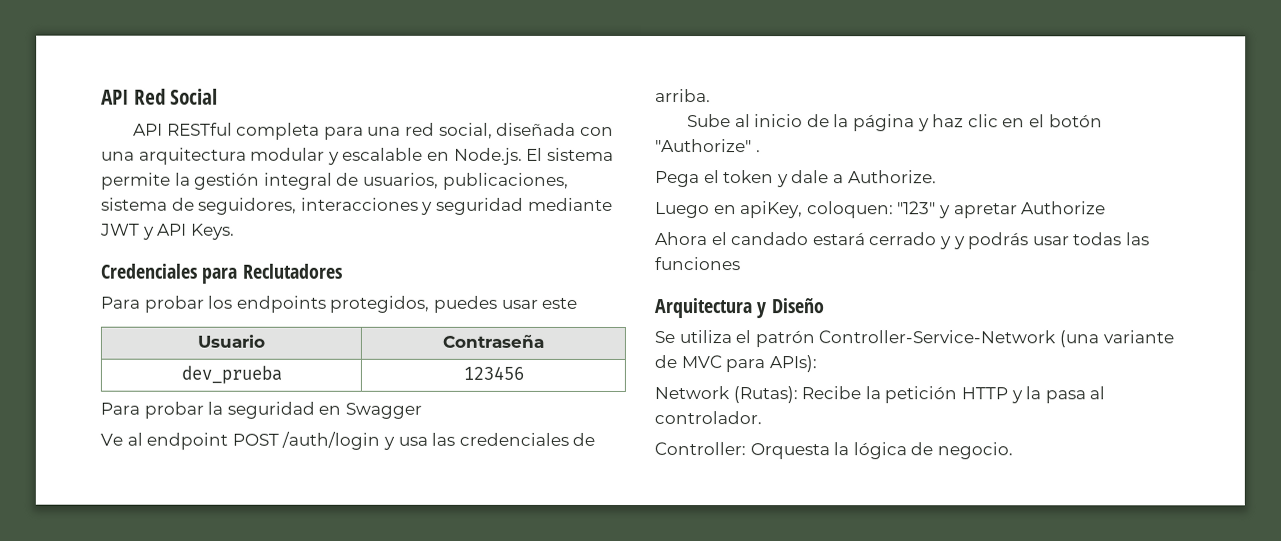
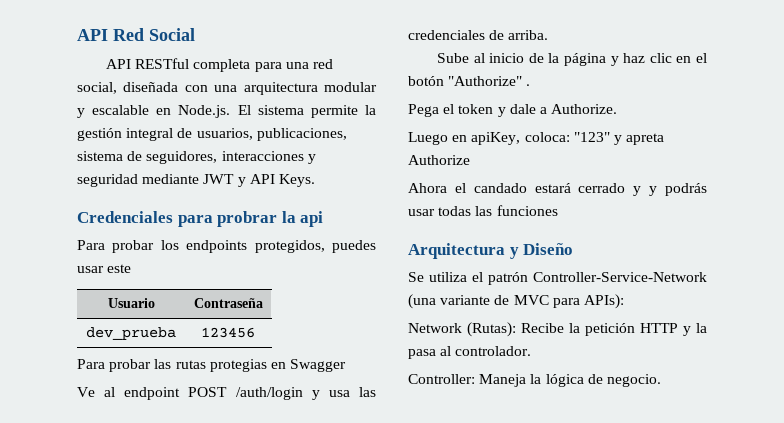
[241,263,343,279] Reclutadores -> [217,211,324,227] probrar la api
[207,401,315,419] la seguridad -> [154,359,267,372] las rutas protegias
[806,201,894,219] coloquen: -> [524,132,570,142] coloca:
[953,203,1018,219] apretar -> [626,133,665,145] apreta
[749,443,830,460] Orquesta -> [479,374,527,387] Maneja

